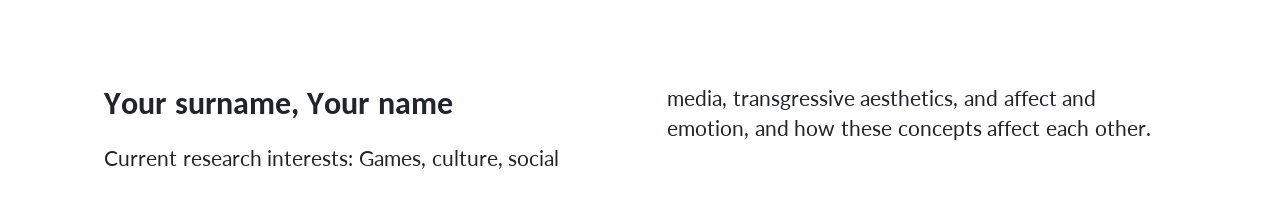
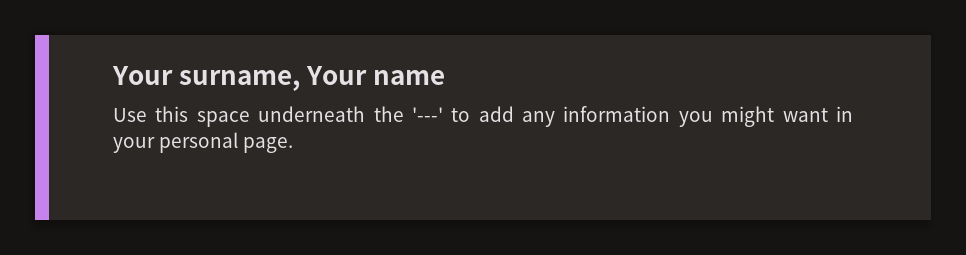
[104,150,560,169] [667,90,1097,110] [667,120,1151,140] Current research interests: Games, culture, social media, transgressive aesthetics, and affect and emotion, and how these concepts affect each other. -> [113,106,853,127] [113,132,294,153] Use this space underneath the '---' to add any information you might want in your personal page.

